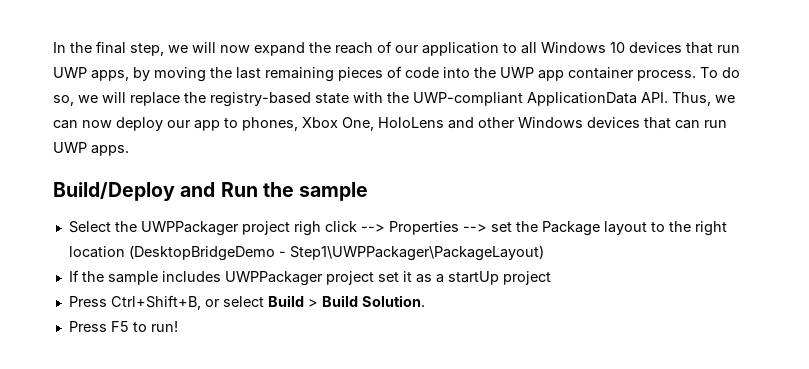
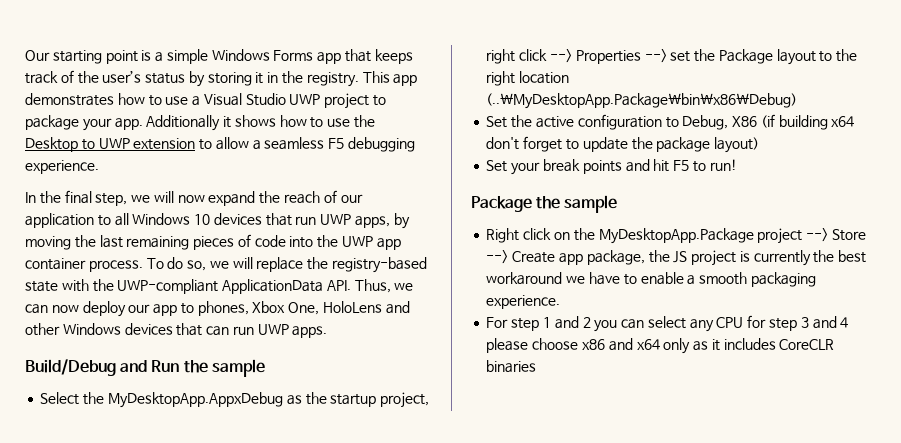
(53, 47) none -> [25,49,413,64] [25,70,418,87] [25,93,387,109] [25,115,376,131] [25,137,416,152] [25,160,99,174] Our starting point is a simple Windows Forms app that keeps track of the user’s status by storing it in the registry. This app demonstrates how to use a Visual Studio UWP project to package your app. Additionally it shows how to use the Desktop to UWP extension to allow a seamless F5 debugging experience. //
[53,182,175,201] Build/Deploy -> [25,359,116,376] Build/Debug
[140,221,321,236] UWPPackager project righ -> [107,392,430,408] [486,49,516,64] MyDesktopApp.AppxDebug as the startup project, right
[128,245,544,261] [68,270,551,286] [68,295,425,310] [68,321,178,332] (DesktopBridgeDemo - Step1\UWPPackager\PackageLayout) // If the sample includes UWPPackager project set it as a startUp project // Press Ctrl+Shift+B, or select Build > Build Solution. // Press F5 to run! -> [486,93,798,109] [486,114,855,130] [486,136,760,153] [486,159,737,175] [471,195,618,213] [486,228,866,244] [486,250,867,266] [486,272,816,287] [486,295,561,309] [486,315,849,332] [486,338,835,354] [486,360,537,373] (..\MyDesktopApp.Package\bin\x86\Debug) // Set the active configuration to Debug, X86 (if building x64 don't forget to update the package layout) // Set your break points and hit F5 to run! // Package the sample // Right click on the MyDesktopApp.Package project --> Store --> Create app package, the JS project is currently the best workaround we have to enable a smooth packaging experience. // For step 1 and 2 you can select any CPU for step 3 and 4 please choose x86 and x64 only as it includes CoreCLR binaries

